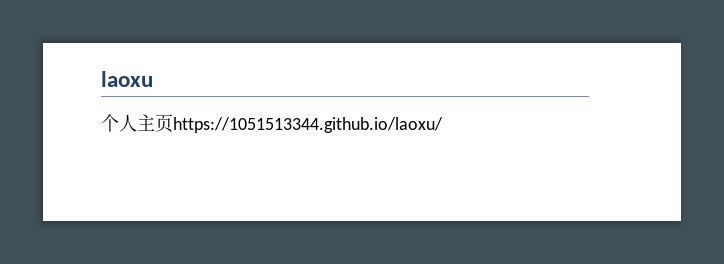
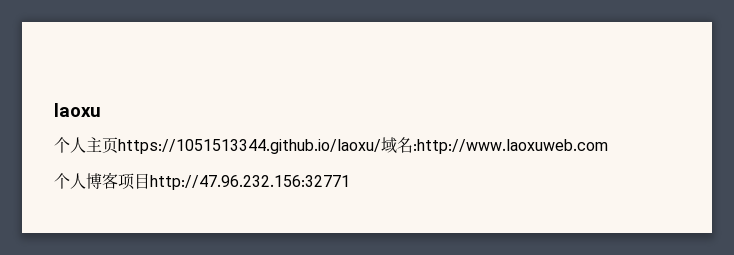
(443, 125) none -> [381,137,608,154] [54,172,350,190] 域名:http://www.laoxuweb.com // 个人博客项目http://47.96.232.156:32771

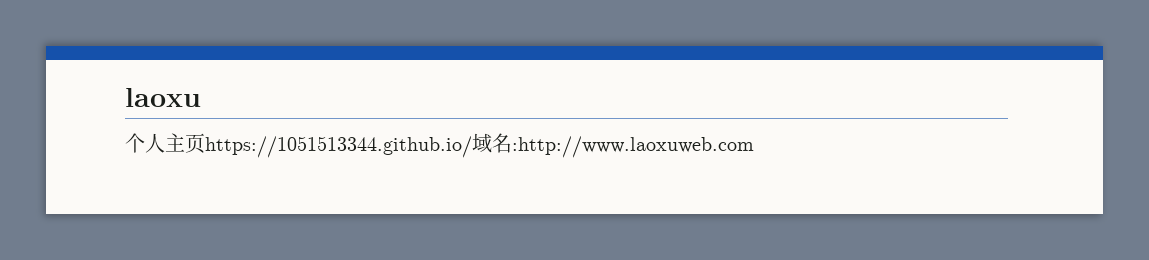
[118,139,381,154] https://1051513344.github.io/laoxu/ -> [205,136,472,158] https://1051513344.github.io/
[54,172,350,190] // 个人博客项目http://47.96.232.156:32771 -> (754, 147) none

